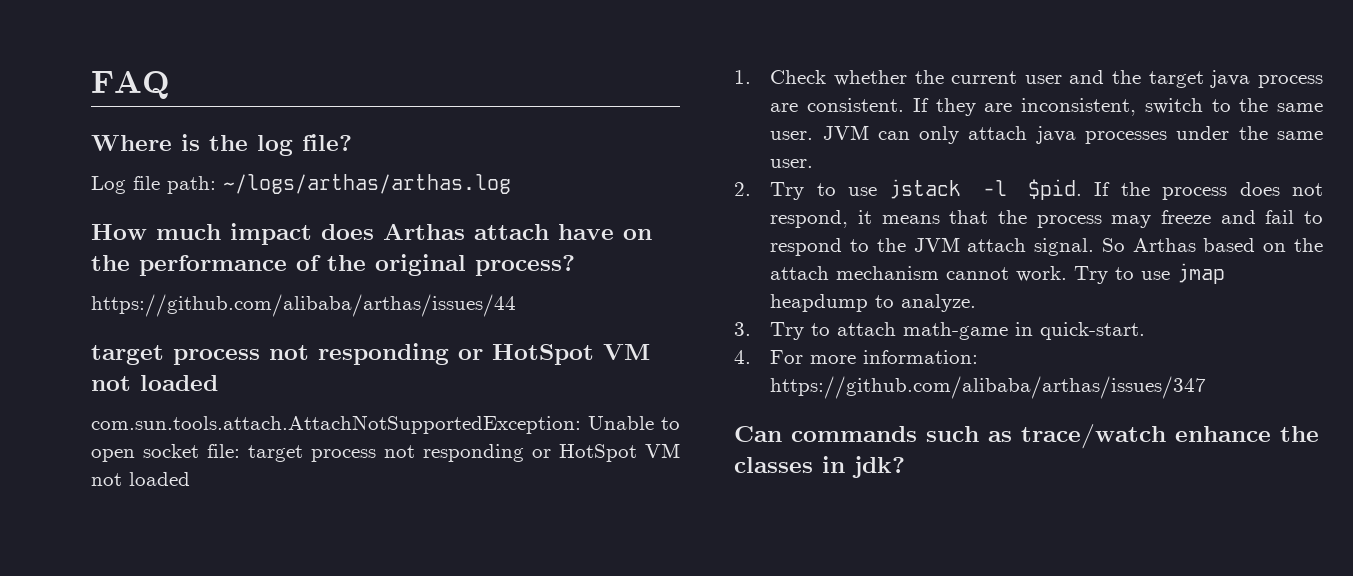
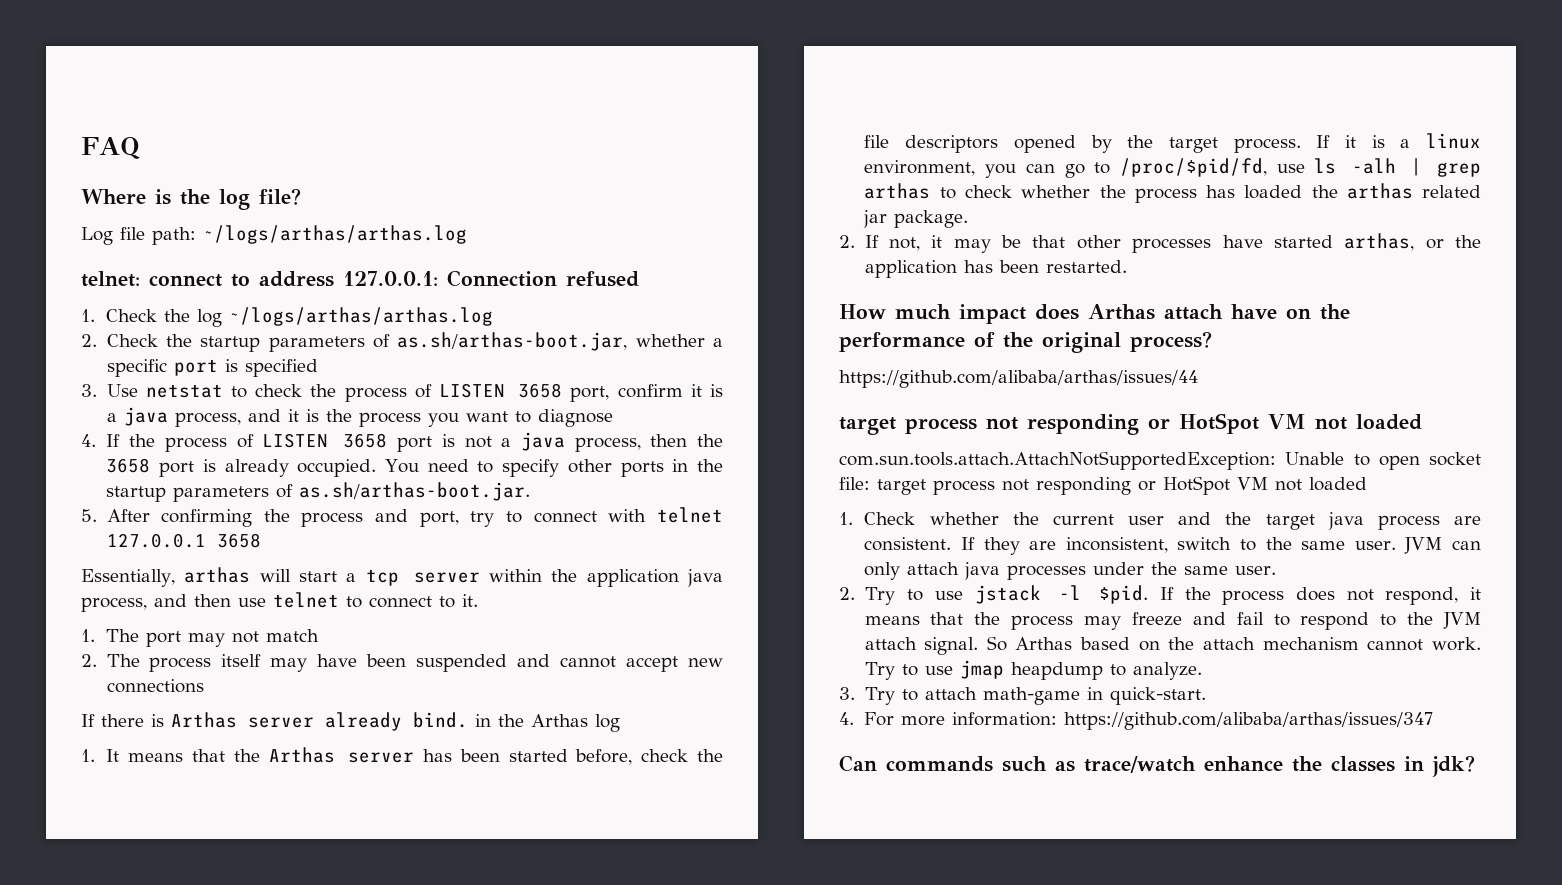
(511, 184) none -> [81,270,639,287] [81,307,494,327] [81,332,723,352] [106,359,318,377] [81,383,723,402] [106,407,613,427] [81,432,723,452] [106,458,724,477] [106,482,531,502] [81,507,723,527] [106,533,261,548] [81,567,723,587] [81,592,478,612] [81,629,320,647] [81,654,723,672] [106,679,204,693] [81,712,620,732] [81,747,724,765] [864,133,1481,153] [864,158,1481,178] [864,183,1481,203] [863,210,969,228] [839,233,1481,253] [864,260,1127,278] // telnet: connect to address 127.0.0.1: Connection refused // 1. Check the log ~/logs/arthas/arthas.log // 2. Check the startup parameters of as.sh/arthas-boot.jar, whether a specific port is specified // 3. Use netstat to check the process of LISTEN 3658 port, confirm it is a java process, and it is the process you want to diagnose // 4. If the process of LISTEN 3658 port is not a java process, then the 3658 port is already occupied. You need to specify other ports in the startup parameters of as.sh/arthas-boot.jar. // 5. After confirming the process and port, try to connect with telnet 127.0.0.1 3658 // Essentially, arthas will start a tcp server within the application java process, and then use telnet to connect to it. // 1. The port may not match // 2. The process itself may have been suspended and cannot accept new connections // If there is Arthas server already bind. in the Arthas log // 1. It means that the Arthas server has been started before, check the file descriptors opened by the target process. If it is a linux environment, you can go to /proc/$pid/fd, use ls -alh | grep arthas to check whether the process has loaded the arthas related jar package. // 2. If not, it may be that other processes have started arthas, or the application has been restarted.

